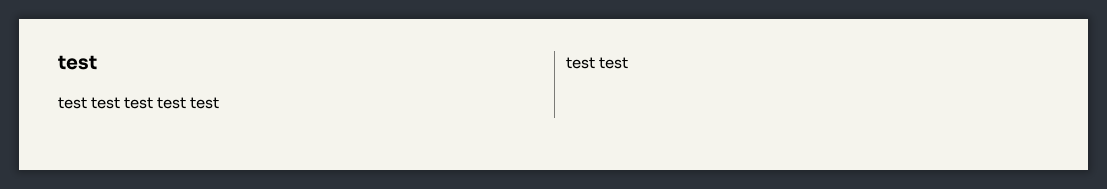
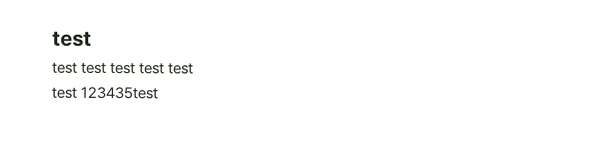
[599,57,629,69] test -> [80,86,159,100] 123435test

